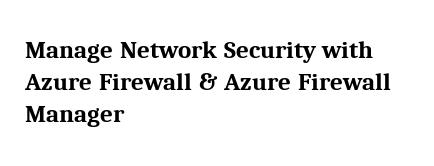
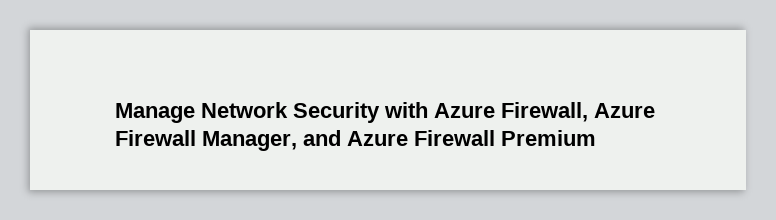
[98,73,391,90] [25,106,125,127] Firewall & Azure Firewall Manager -> [501,102,655,122] [115,130,596,151] Firewall, Azure Firewall Manager, and Azure Firewall Premium

